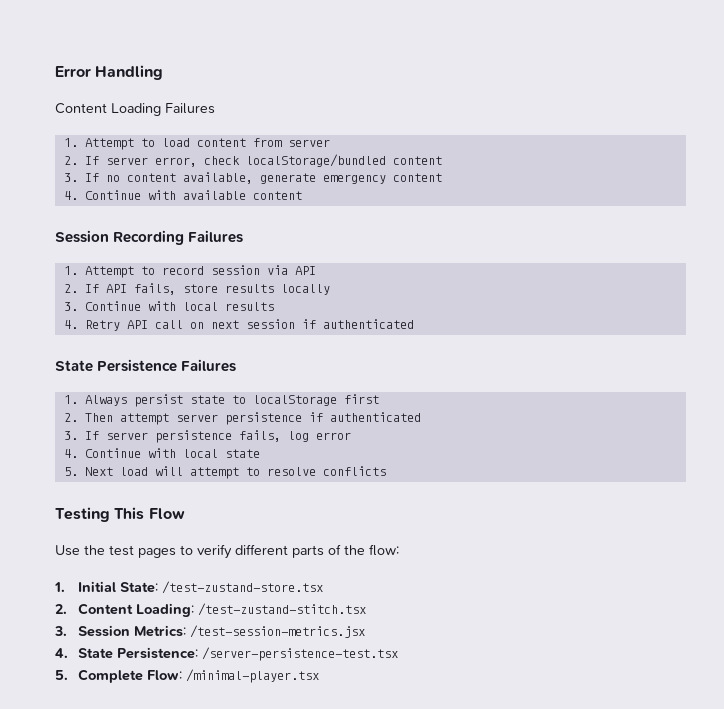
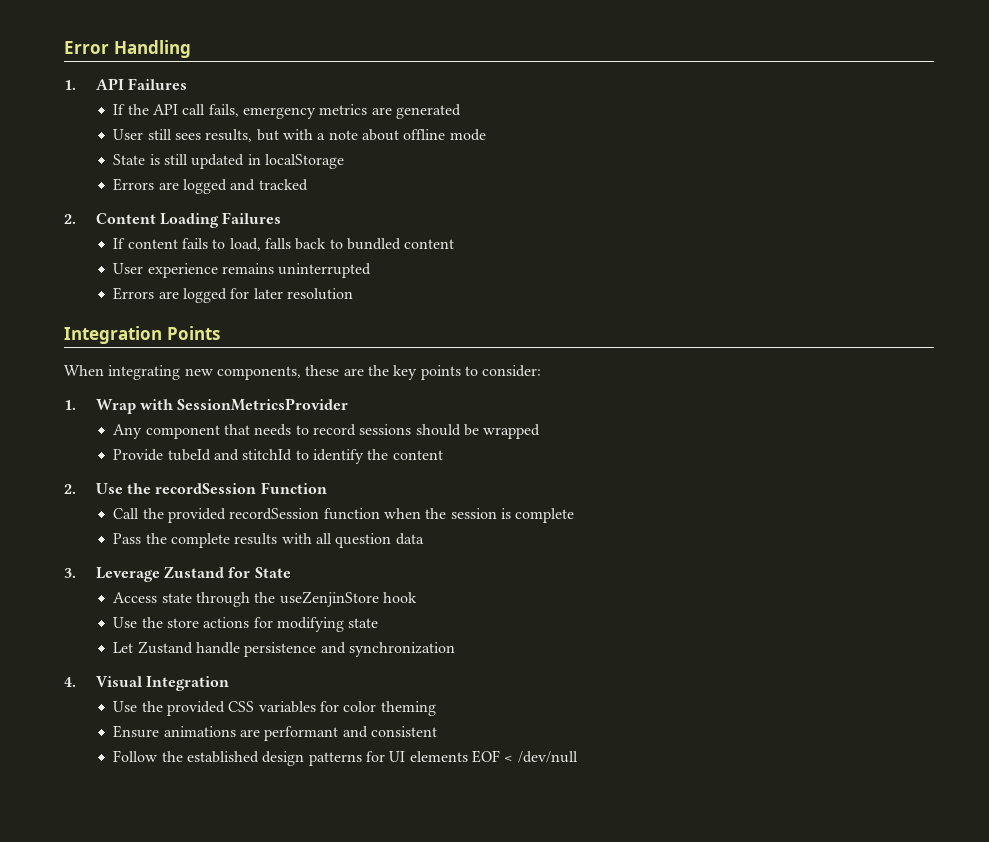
[55,103,215,116] [63,138,330,150] [63,154,442,167] [63,172,442,184] [63,190,302,200] [55,230,244,245] [63,265,316,278] [63,283,330,295] [63,301,274,311] [63,319,414,331] [55,359,237,372] [63,394,379,407] [63,412,421,425] [63,430,351,443] [63,448,260,458] [63,466,386,479] [55,507,185,522] [55,544,399,559] [54,581,324,594] [55,603,367,617] [54,625,366,638] [55,647,399,661] [55,669,320,683] Content Loading Failures // 1. Attempt to load content from server // 2. If server error, check localStorage/bundled content // 3. If no content available, generate emergency content // 4. Continue with available content // Session Recording Failures // 1. Attempt to record session via API // 2. If API fails, store results locally // 3. Continue with local results // 4. Retry API call on next session if authenticated // State Persistence Failures // 1. Always persist state to localStorage first // 2. Then attempt server persistence if authenticated // 3. If server persistence fails, log error // 4. Continue with local state // 5. Next load will attempt to resolve conflicts // Testing This Flow // Use the test pages to verify different parts of the flow: // 1. Initial State: /test-zustand-store.tsx // 2. Content Loading: /test-zustand-stitch.tsx // 3. Session Metrics: /test-session-metrics.jsx // 4. State Persistence: /server-persistence-test.tsx // 5. Complete Flow: /minimal-player.tsx -> [64,78,188,90] [113,104,462,119] [113,129,486,142] [113,154,345,169] [113,178,308,194] [64,212,282,228] [113,238,455,251] [113,263,372,278] [113,287,354,303] [64,326,220,344] [64,365,542,380] [64,398,349,414] [113,424,541,439] [113,449,443,464] [64,482,327,494] [113,508,575,523] [113,533,424,548] [64,566,291,582] [113,591,418,607] [113,617,379,632] [113,641,456,657] [64,676,230,691] [113,701,436,716] [113,725,438,741] [113,750,578,766] 1. API Failures // If the API call fails, emergency metrics are generated // User still sees results, but with a note about offline mode // State is still updated in localStorage // Errors are logged and tracked // 2. Content Loading Failures // If content fails to load, falls back to bundled content // User experience remains uninterrupted // Errors are logged for later resolution // Integration Points // When integrating new components, these are the key points to consider: // 1. Wrap with SessionMetricsProvider // Any component that needs to record sessions should be wrapped // Provide tubeId and stitchId to identify the content // 2. Use the recordSession Function // Call the provided recordSession function when the session is complete // Pass the complete results with all question data // 3. Leverage Zustand for State // Access state through the useZenjinStore hook // Use the store actions for modifying state // Let Zustand handle persistence and synchronization // 4. Visual Integration // Use the provided CSS variables for color theming // Ensure animations are performant and consistent // Follow the established design patterns for UI elements EOF < /dev/null

